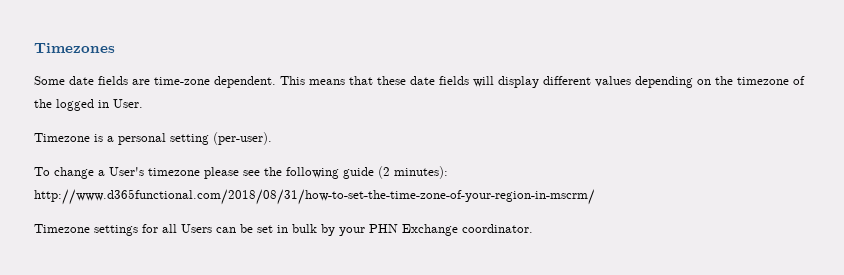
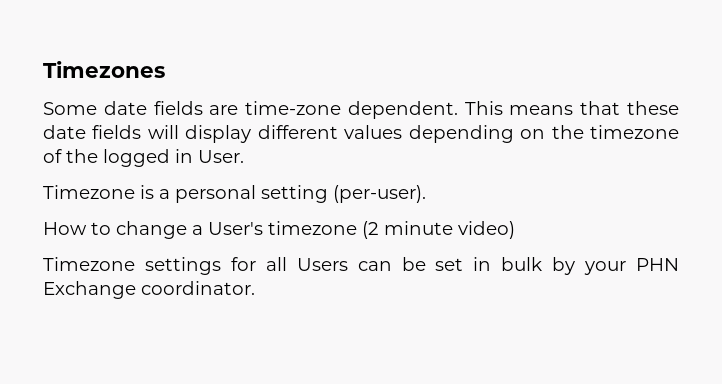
[34,167,50,176] To -> [43,222,111,235] How to
[204,166,448,179] [34,189,595,205] please see the following guide (2 minutes): http://www.d365functional.com/2018/08/31/how-to-set-the-time-zone-of-your-region-in-mscrm/ -> [362,221,515,239] (2 minute video)

